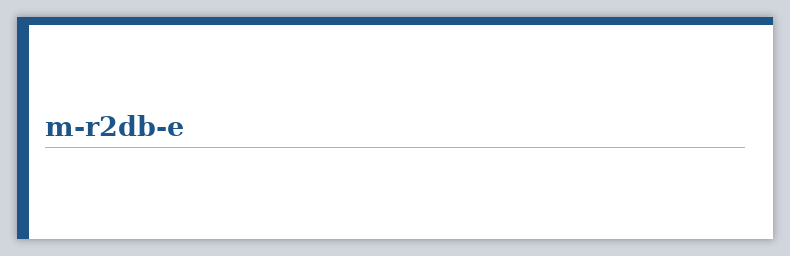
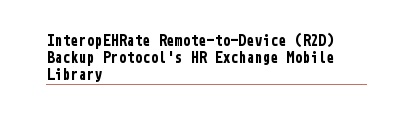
[45,115,184,136] m-r2db-e -> [46,32,334,49] [46,51,334,66] [46,68,102,82] InteropEHRate Remote-to-Device (R2D) Backup Protocol's HR Exchange Mobile Library

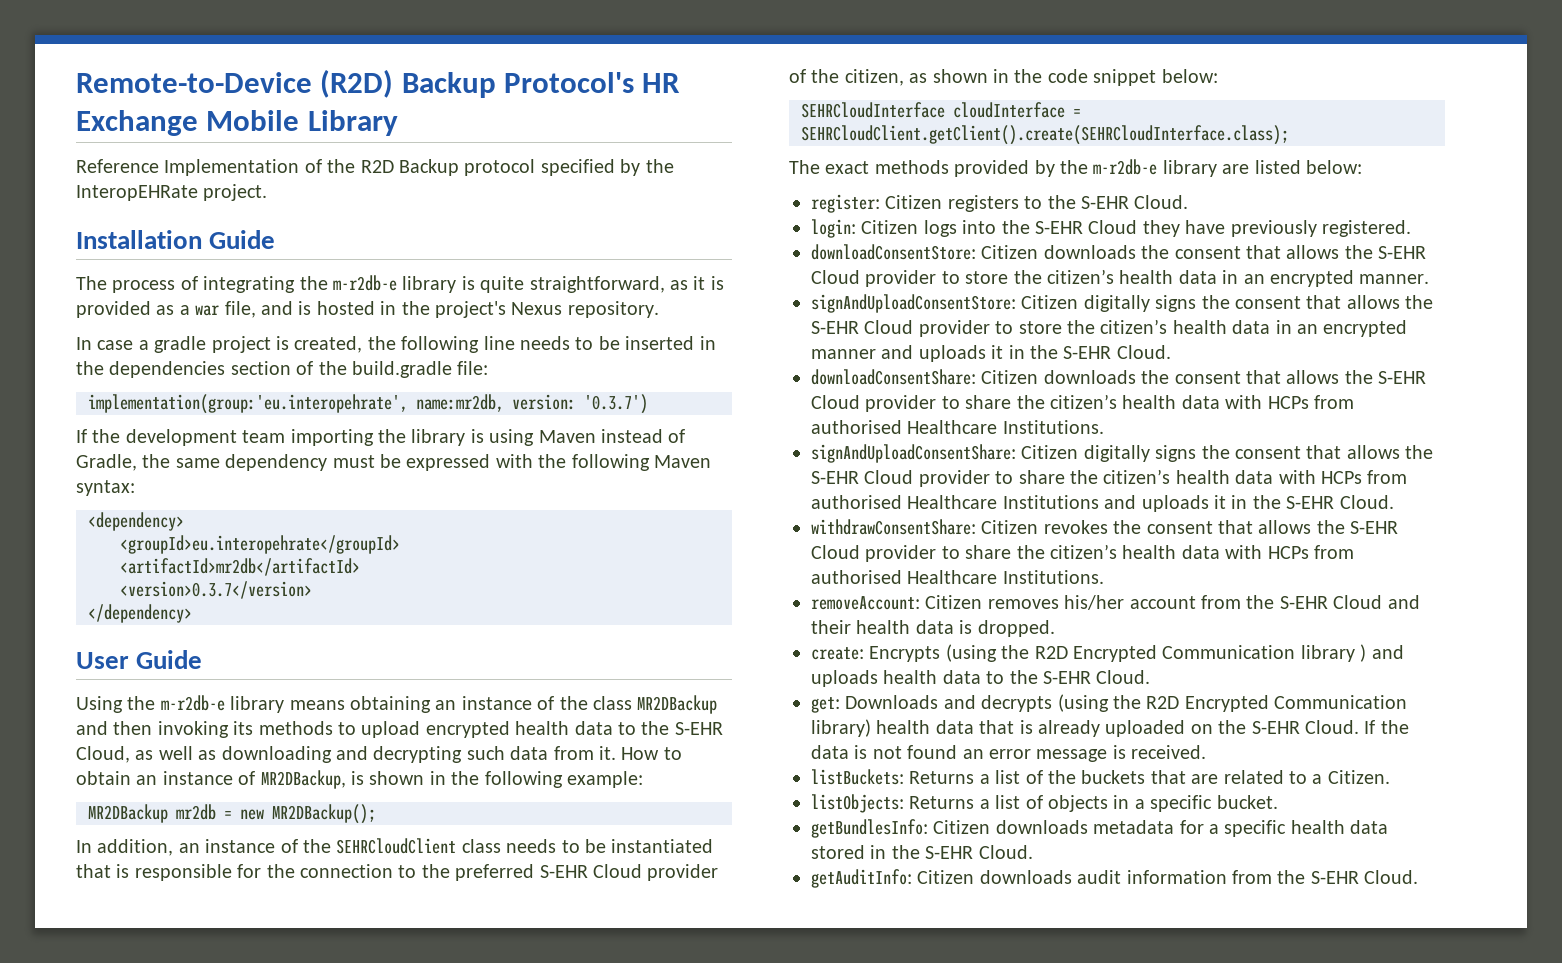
[46,34,150,49] InteropEHRate -> (76, 82) none
(102, 75) none -> [76,159,674,176] [76,184,268,201] [76,230,276,249] [76,275,724,293] [76,301,659,318] [76,336,716,353] [76,361,489,378] [88,394,648,414] [76,429,686,446] [76,454,711,471] [76,480,135,496] [88,512,184,531] [120,535,400,554] [120,558,360,576] [120,581,312,599] [88,604,192,623] [76,650,203,669] [76,695,718,714] [76,721,723,738] [76,746,682,763] [76,770,643,789] [88,804,376,824] [76,838,714,856] [76,864,719,881] [789,69,1218,86] [801,102,1081,118] [801,125,1289,145] [789,159,1362,177] [811,194,1189,213] [811,219,1411,238] [811,244,1427,260] [811,269,1430,287] [811,294,1434,313] [811,319,1408,337] [811,345,1171,362] [811,369,1427,385] [811,394,1354,412] [811,420,1104,434] [811,444,1434,463] [811,469,1408,487] [811,495,1394,512] [811,519,1399,535] [811,544,1354,562] [811,570,1104,584] [811,595,1420,610] [811,620,1055,637] [811,644,1404,662] [811,670,1151,687] [811,694,1408,713] [811,719,1409,737] [811,745,1207,762] [811,769,1390,785] [811,794,1278,813] [811,819,1389,838] [811,845,1033,859] [811,869,1419,888] // Reference Implementation of the R2D Backup protocol specified by the InteropEHRate project. // Installation Guide // The process of integrating the m-r2db-e library is quite straightforward, as it is provided as a war file, and is hosted in the project's Nexus repository. // In case a gradle project is created, the following line needs to be inserted in the dependencies section of the build.gradle file: // implementation(group:'eu.interopehrate', name:mr2db, version: '0.3.7') // If the development team importing the library is using Maven instead of Gradle, the same dependency must be expressed with the following Maven syntax: // <dependency> // <groupId>eu.interopehrate</groupId> // <artifactId>mr2db</artifactId> // <version>0.3.7</version> // </dependency> // User Guide // Using the m-r2db-e library means obtaining an instance of the class MR2DBackup and then invoking its methods to upload encrypted health data to the S-EHR Cloud, as well as downloading and decrypting such data from it. How to obtain an instance of MR2DBackup, is shown in the following example: // MR2DBackup mr2db = new MR2DBackup(); // In addition, an instance of the SEHRCloudClient class needs to be instantiated that is responsible for the connection to the preferred S-EHR Cloud provider of the citizen, as shown in the code snippet below: // SEHRCloudInterface cloudInterface = SEHRCloudClient.getClient().create(SEHRCloudInterface.class); // The exact methods provided by the m-r2db-e library are listed below: // register: Citizen registers to the S-EHR Cloud. // login: Citizen logs into the S-EHR Cloud they have previously registered. // downloadConsentStore: Citizen downloads the consent that allows the S-EHR Cloud provider to store the citizen’s health data in an encrypted manner. // signAndUploadConsentStore: Citizen digitally signs the consent that allows the S-EHR Cloud provider to store the citizen’s health data in an encrypted manner and uploads it in the S-EHR Cloud. // downloadConsentShare: Citizen downloads the consent that allows the S-EHR Cloud provider to share the citizen’s health data with HCPs from authorised Healthcare Institutions. // signAndUploadConsentShare: Citizen digitally signs the consent that allows the S-EHR Cloud provider to share the citizen’s health data with HCPs from authorised Healthcare Institutions and uploads it in the S-EHR Cloud. // withdrawConsentShare: Citizen revokes the consent that allows the S-EHR Cloud provider to share the citizen’s health data with HCPs from authorised Healthcare Institutions. // removeAccount: Citizen removes his/her account from the S-EHR Cloud and their health data is dropped. // create: Encrypts (using the R2D Encrypted Communication library ) and uploads health data to the S-EHR Cloud. // get: Downloads and decrypts (using the R2D Encrypted Communication library) health data that is already uploaded on the S-EHR Cloud. If the data is not found an error message is received. // listBuckets: Returns a list of the buckets that are related to a Citizen. // listObjects: Returns a list of objects in a specific bucket. // getBundlesInfo: Citizen downloads metadata for a specific health data stored in the S-EHR Cloud. // getAuditInfo: Citizen downloads audit information from the S-EHR Cloud.

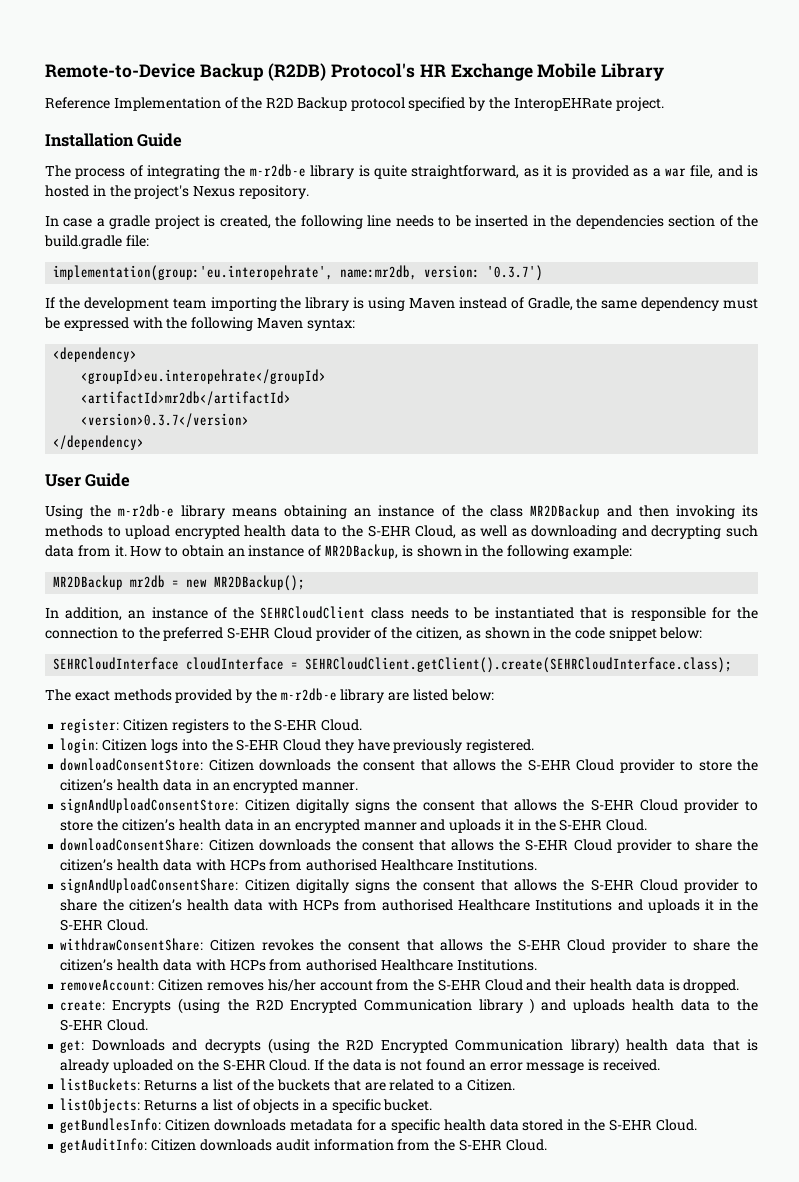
[320,69,496,98] (R2D) Backup -> [199,63,327,81] Backup (R2DB)

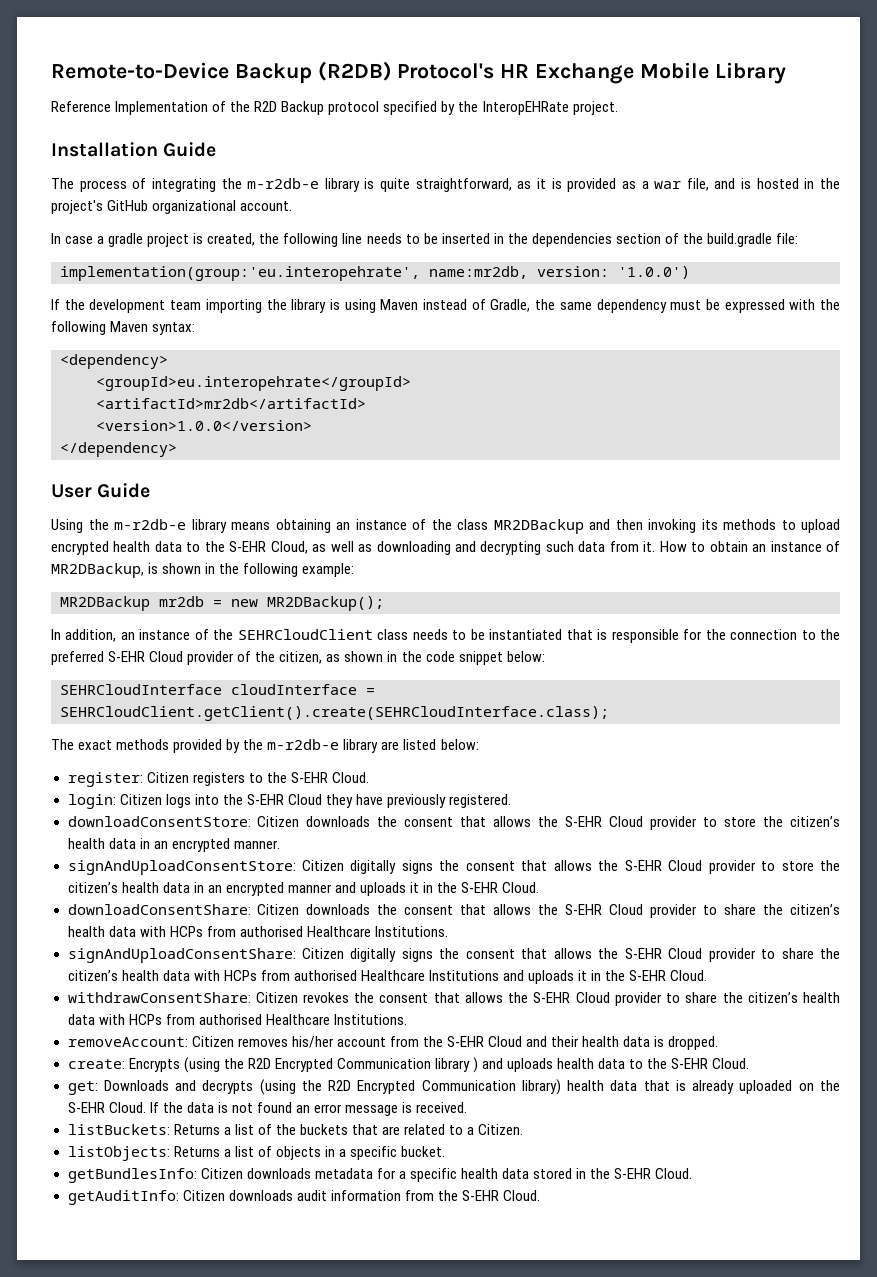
[193,185,309,199] Nexus repository. -> [107,200,293,214] GitHub organizational account.
[487,265,544,281] '0.3.7') -> [618,266,690,279] '1.0.0')
[81,413,250,428] <version>0.3.7</version> -> [96,420,312,431] <version>1.0.0</version>

